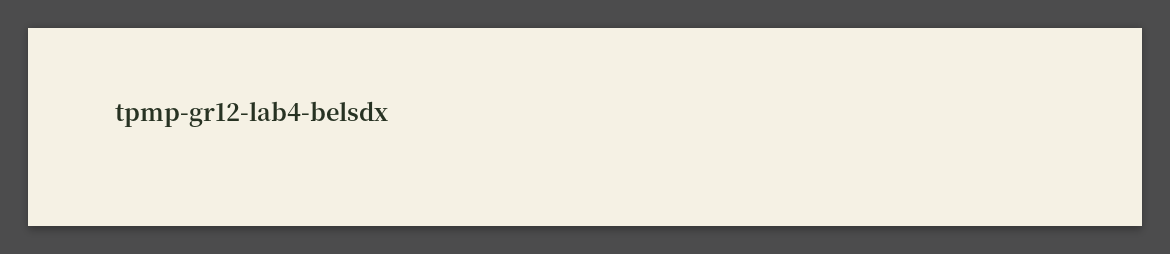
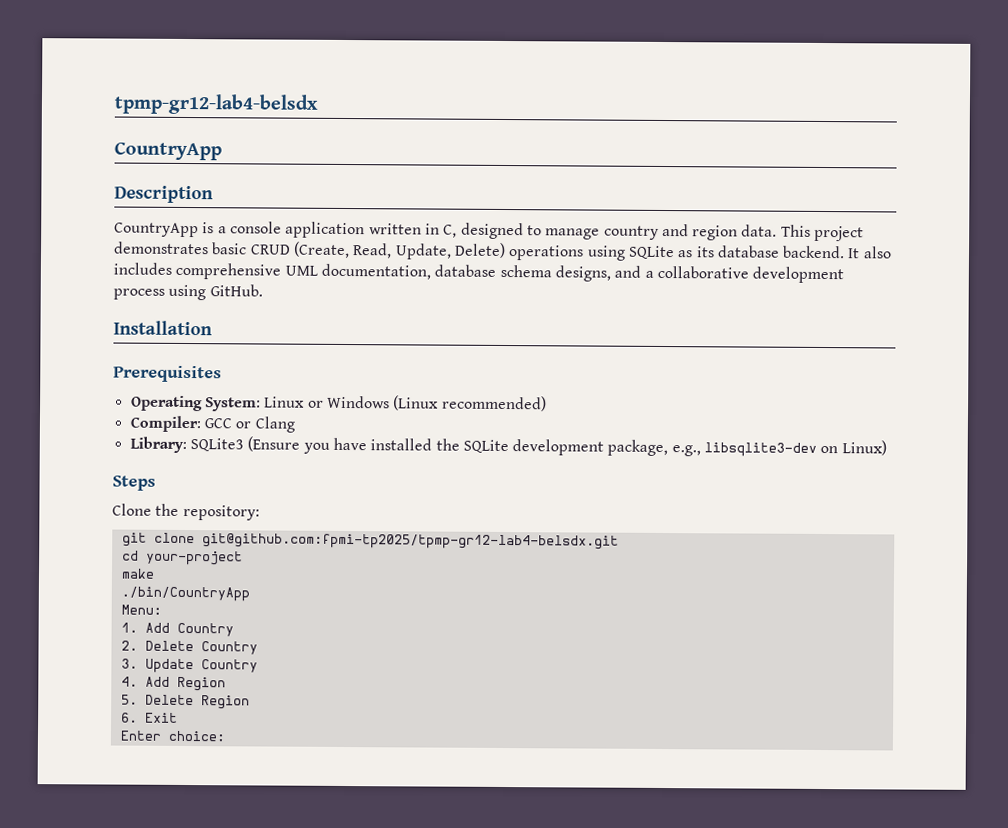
(388, 114) none -> [114,141,222,161] [114,185,214,204] [114,221,865,242] [114,241,892,261] [113,262,845,284] [113,284,263,301] [113,320,213,336] [113,365,222,383] [130,395,547,412] [129,415,295,433] [129,436,887,457] [112,475,156,491] [112,503,260,521] [121,532,619,550] [121,550,243,566] [120,568,155,579] [120,586,250,602] [120,604,162,615] [120,622,234,637] [120,640,258,655] [120,658,258,674] [120,676,226,692] [120,694,250,710] [120,712,178,723] [119,730,226,742] // CountryApp // Description // CountryApp is a console application written in C, designed to manage country and region data. This project demonstrates basic CRUD (Create, Read, Update, Delete) operations using SQLite as its database backend. It also includes comprehensive UML documentation, database schema designs, and a collaborative development process using GitHub. // Installation // Prerequisites // Operating System: Linux or Windows (Linux recommended) // Compiler: GCC or Clang // Library: SQLite3 (Ensure you have installed the SQLite development package, e.g., libsqlite3-dev on Linux) // Steps // Clone the repository: // git clone git@github.com:fpmi-tp2025/tpmp-gr12-lab4-belsdx.git // cd your-project // make // ./bin/CountryApp // Menu: // 1. Add Country // 2. Delete Country // 3. Update Country // 4. Add Region // 5. Delete Region // 6. Exit // Enter choice:

